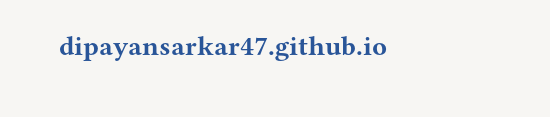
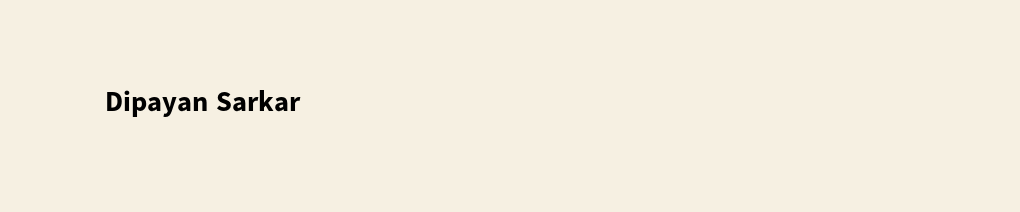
[59,36,387,61] dipayansarkar47.github.io -> [105,90,301,117] Dipayan Sarkar

